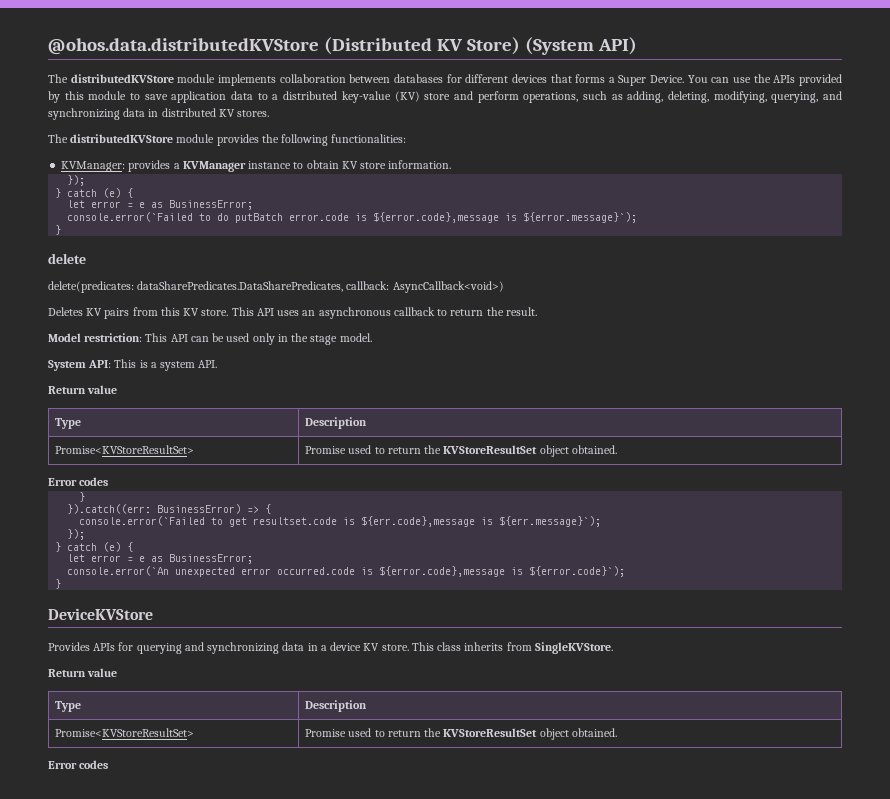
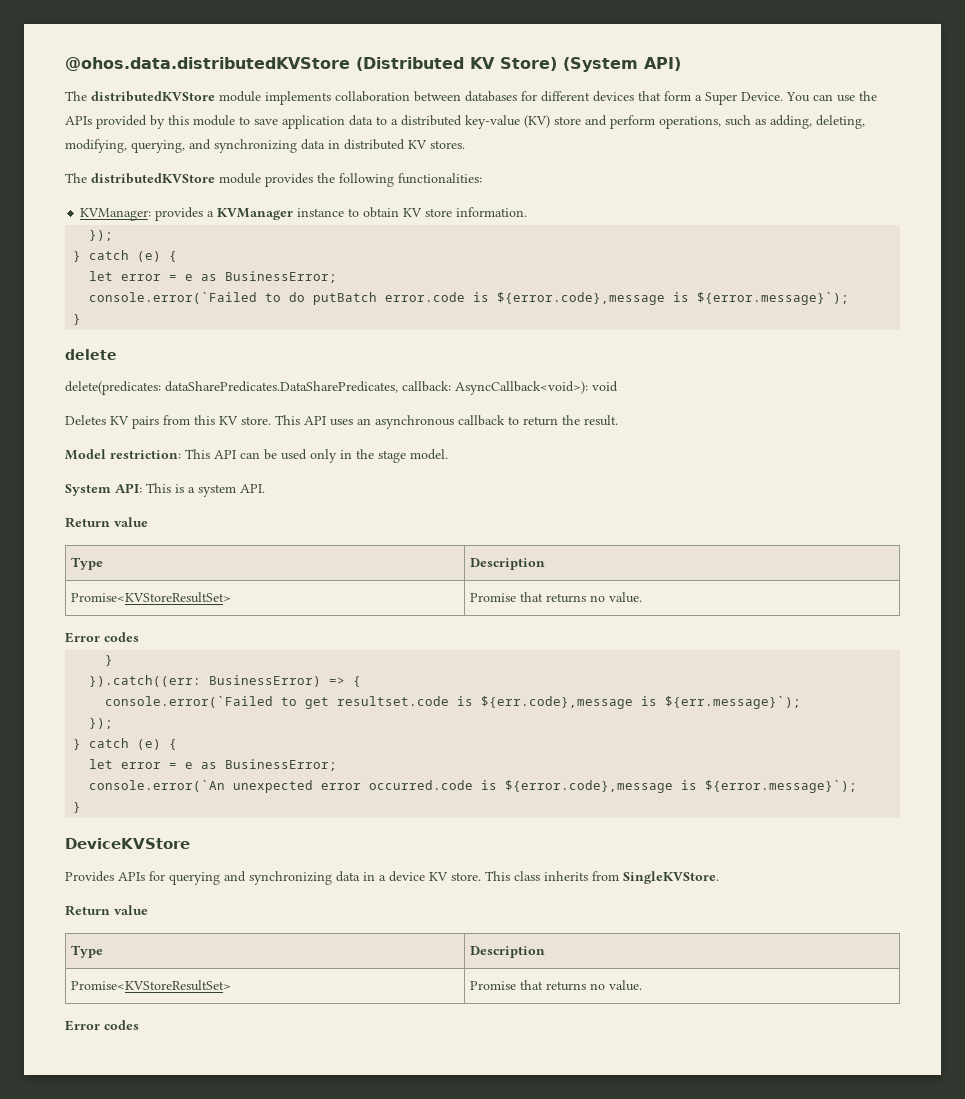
[575,74,606,83] forms -> [664,91,691,101] form
[392,281,504,293] AsyncCallback<void>) -> [455,381,618,395] AsyncCallback<void>): void
[348,445,617,457] used to return the KVStoreResultSet object obtained. -> [520,592,643,603] that returns no value.
[529,566,626,577] ${error.code}`); -> [705,780,858,793] ${error.message}`);
[348,728,617,740] used to return the KVStoreResultSet object obtained. -> [520,980,643,991] that returns no value.

